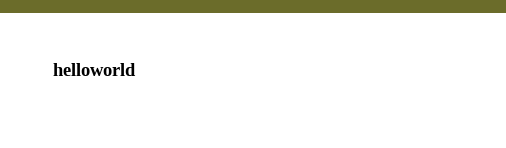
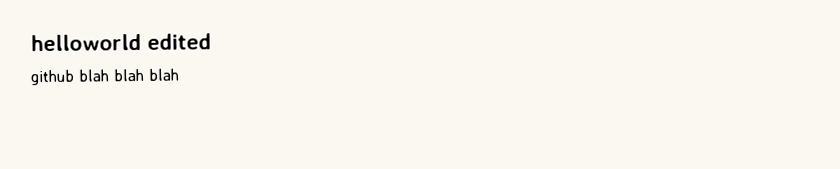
(136, 69) none -> [147,33,211,50] [30,68,179,86] edited // github blah blah blah

